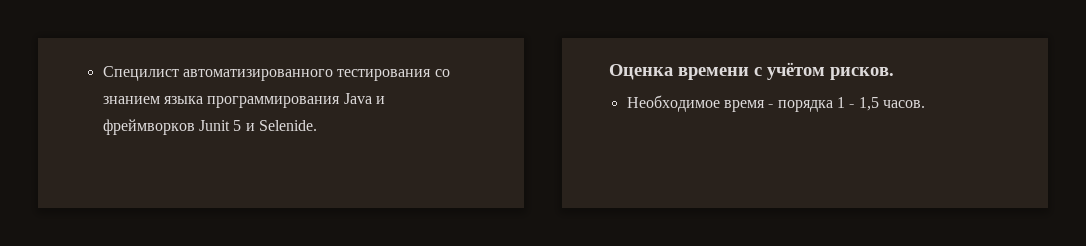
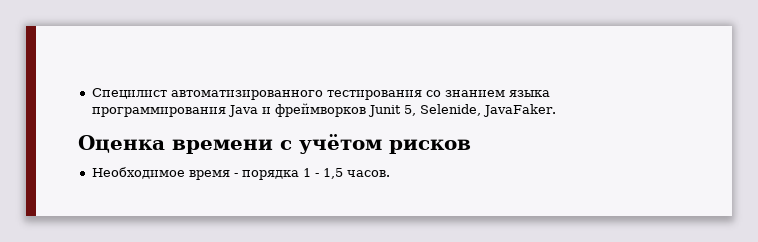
[233,120,317,131] 5 и Selenide. -> [403,104,556,117] 5, Selenide, JavaFaker.
[830,67,894,80] рисков. -> [389,139,471,154] рисков

